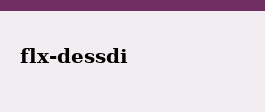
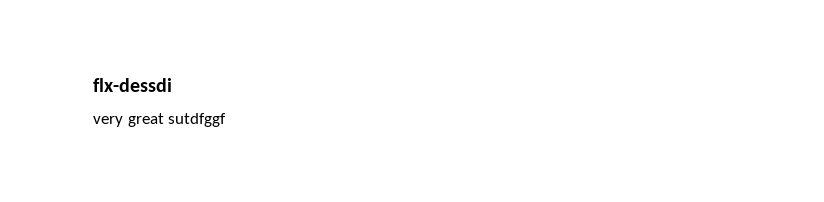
(128, 55) none -> [93,113,227,127] // very great sutdfggf

